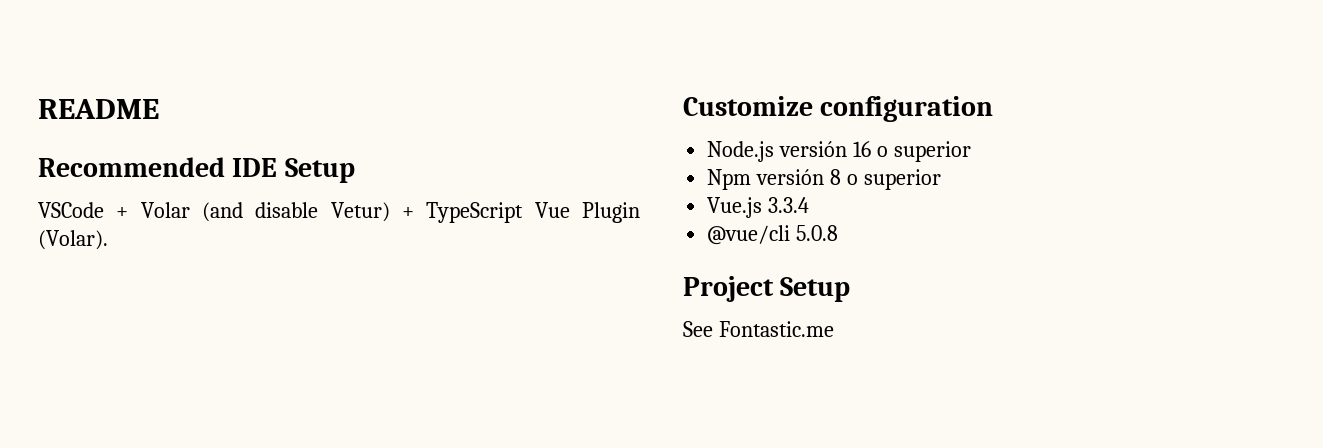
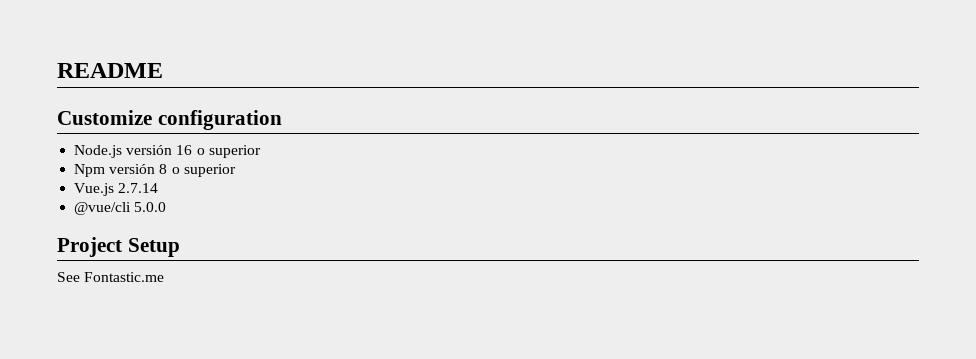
[38,157,355,183] [38,202,640,223] [38,230,108,250] // Recommended IDE Setup // VSCode + Volar (and disable Vetur) + TypeScript Vue Plugin (Volar). -> (163, 70) none
[768,197,810,213] 3.3.4 -> [118,183,159,193] 2.7.14
[796,225,839,241] 5.0.8 -> [134,202,167,212] 5.0.0

